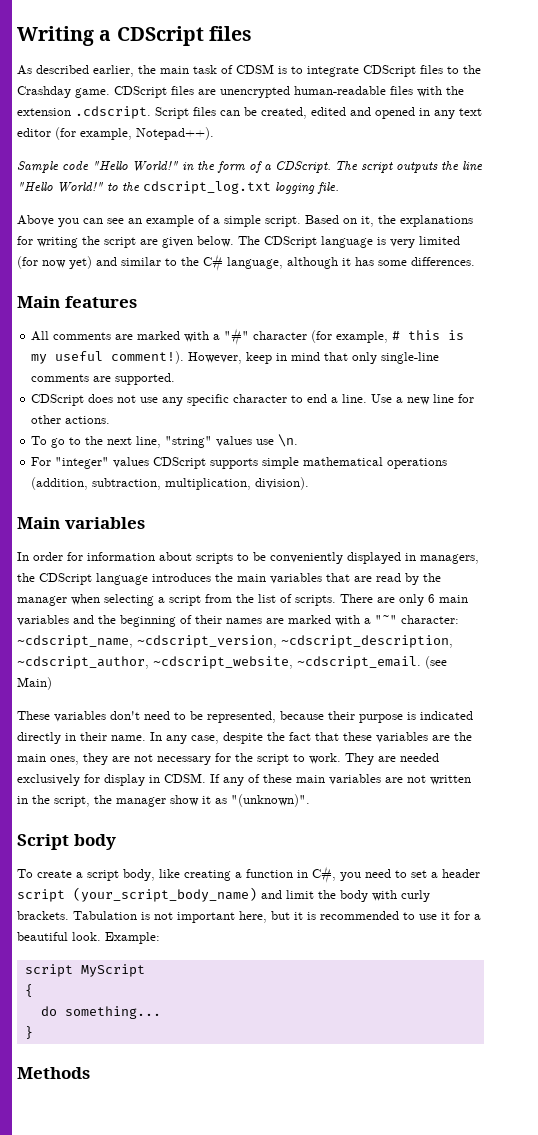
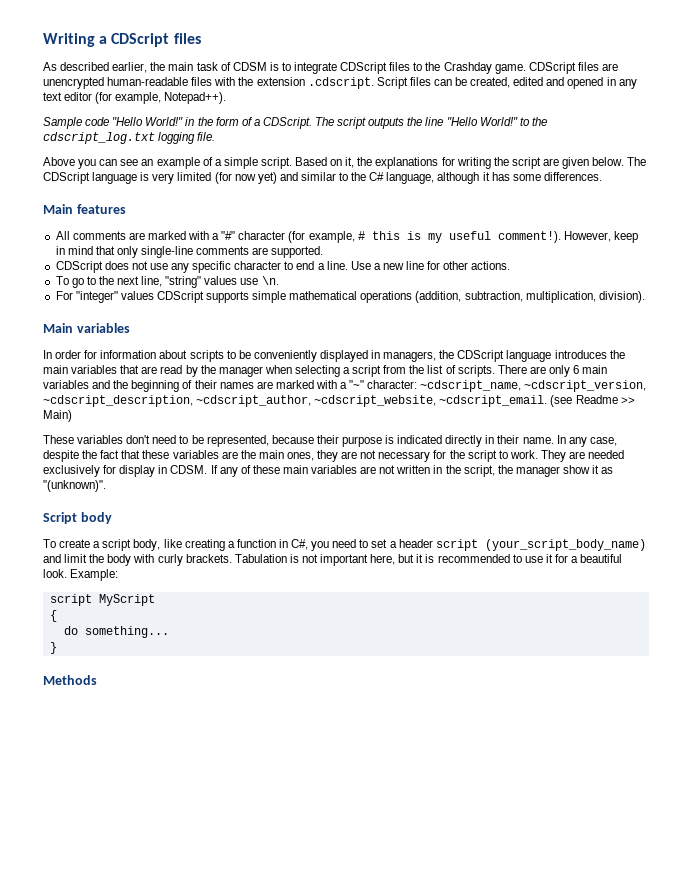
(447, 662) none -> [575,395,635,404] Readme >>

